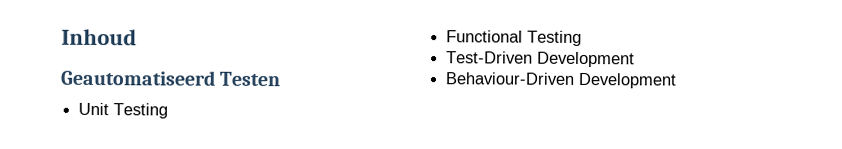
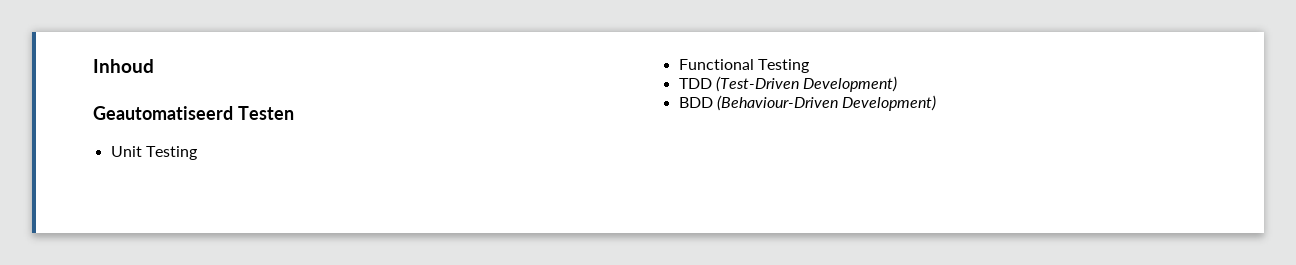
[446,51,636,68] [445,72,678,89] Test-Driven Development // Behaviour-Driven Development -> [678,76,898,92] [678,95,937,111] TDD (Test-Driven Development) // BDD (Behaviour-Driven Development)

